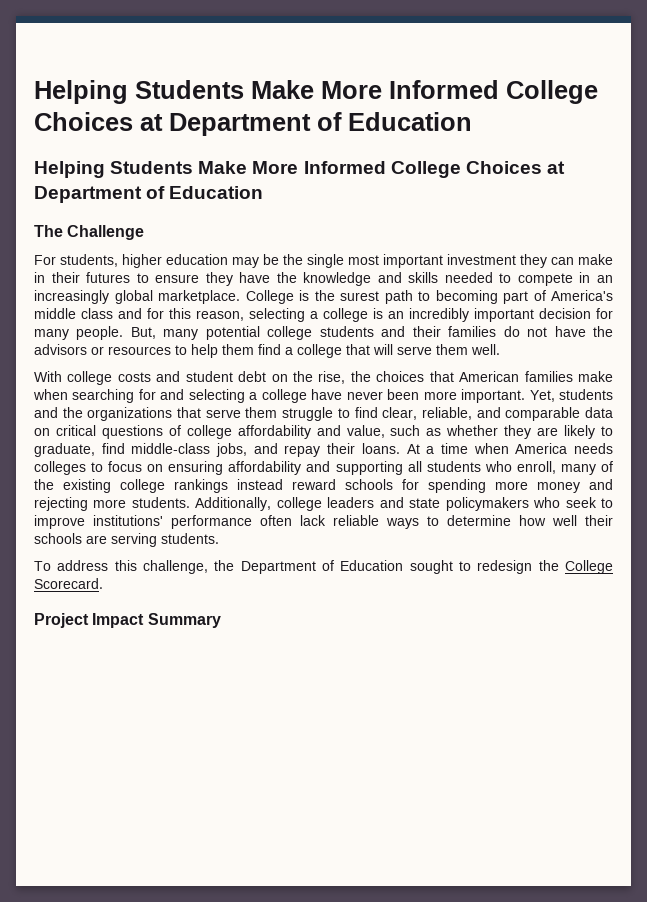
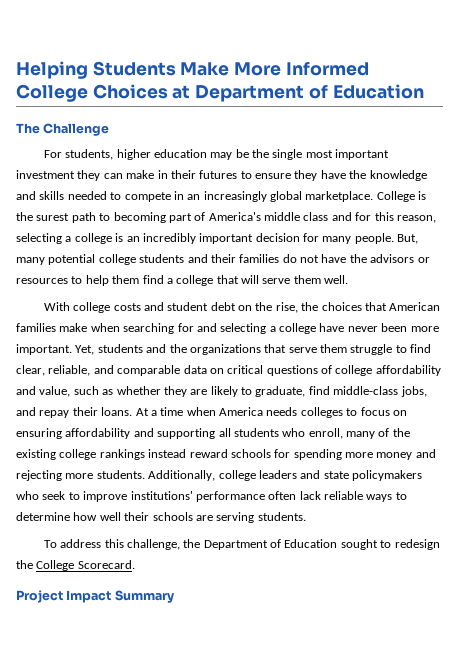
[34,161,565,178] [34,186,264,203] // Helping Students Make More Informed College Choices at Department of Education -> (424, 91) none

